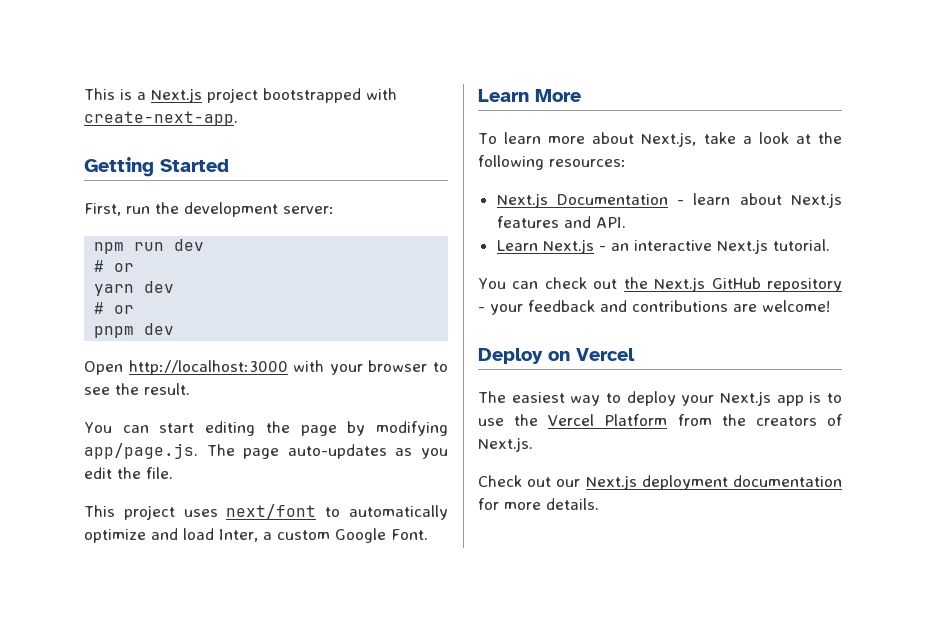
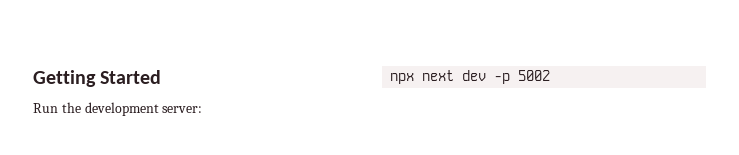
[84,88,397,103] [84,111,238,126] This is a Next.js project bootstrapped with create-next-app. // -> (33, 78) none
[84,203,150,216] First, run -> [33,103,58,113] Run
[94,239,205,254] [94,260,135,272] [94,281,175,296] [94,302,135,314] [94,323,175,338] [84,360,448,375] [84,383,190,395] [84,421,448,436] [84,443,448,459] [84,467,173,479] [84,504,449,520] [84,528,428,543] [478,89,581,102] [478,132,842,147] [478,155,626,170] [496,193,842,208] [496,216,626,228] [496,239,830,254] [478,277,842,292] [478,300,830,315] [478,348,635,364] [478,391,842,406] [478,414,843,426] [478,437,533,452] [478,475,842,490] [478,498,599,510] npm run dev // # or // yarn dev // # or // pnpm dev // Open http://localhost:3000 with your browser to see the result. // You can start editing the page by modifying app/page.js. The page auto-updates as you edit the file. // This project uses next/font to automatically optimize and load Inter, a custom Google Font. // Learn More // To learn more about Next.js, take a look at the following resources: // Next.js Documentation - learn about Next.js features and API. // Learn Next.js - an interactive Next.js tutorial. // You can check out the Next.js GitHub repository - your feedback and contributions are welcome! // Deploy on Vercel // The easiest way to deploy your Next.js app is to use the Vercel Platform from the creators of Next.js. // Check out our Next.js deployment documentation for more details. -> [390,70,551,84] npx next dev -p 5002

